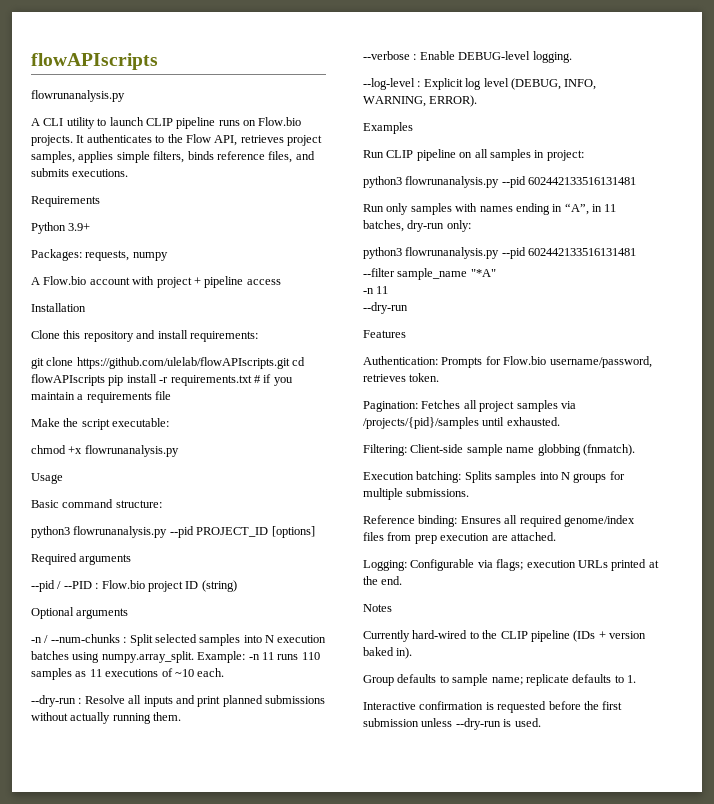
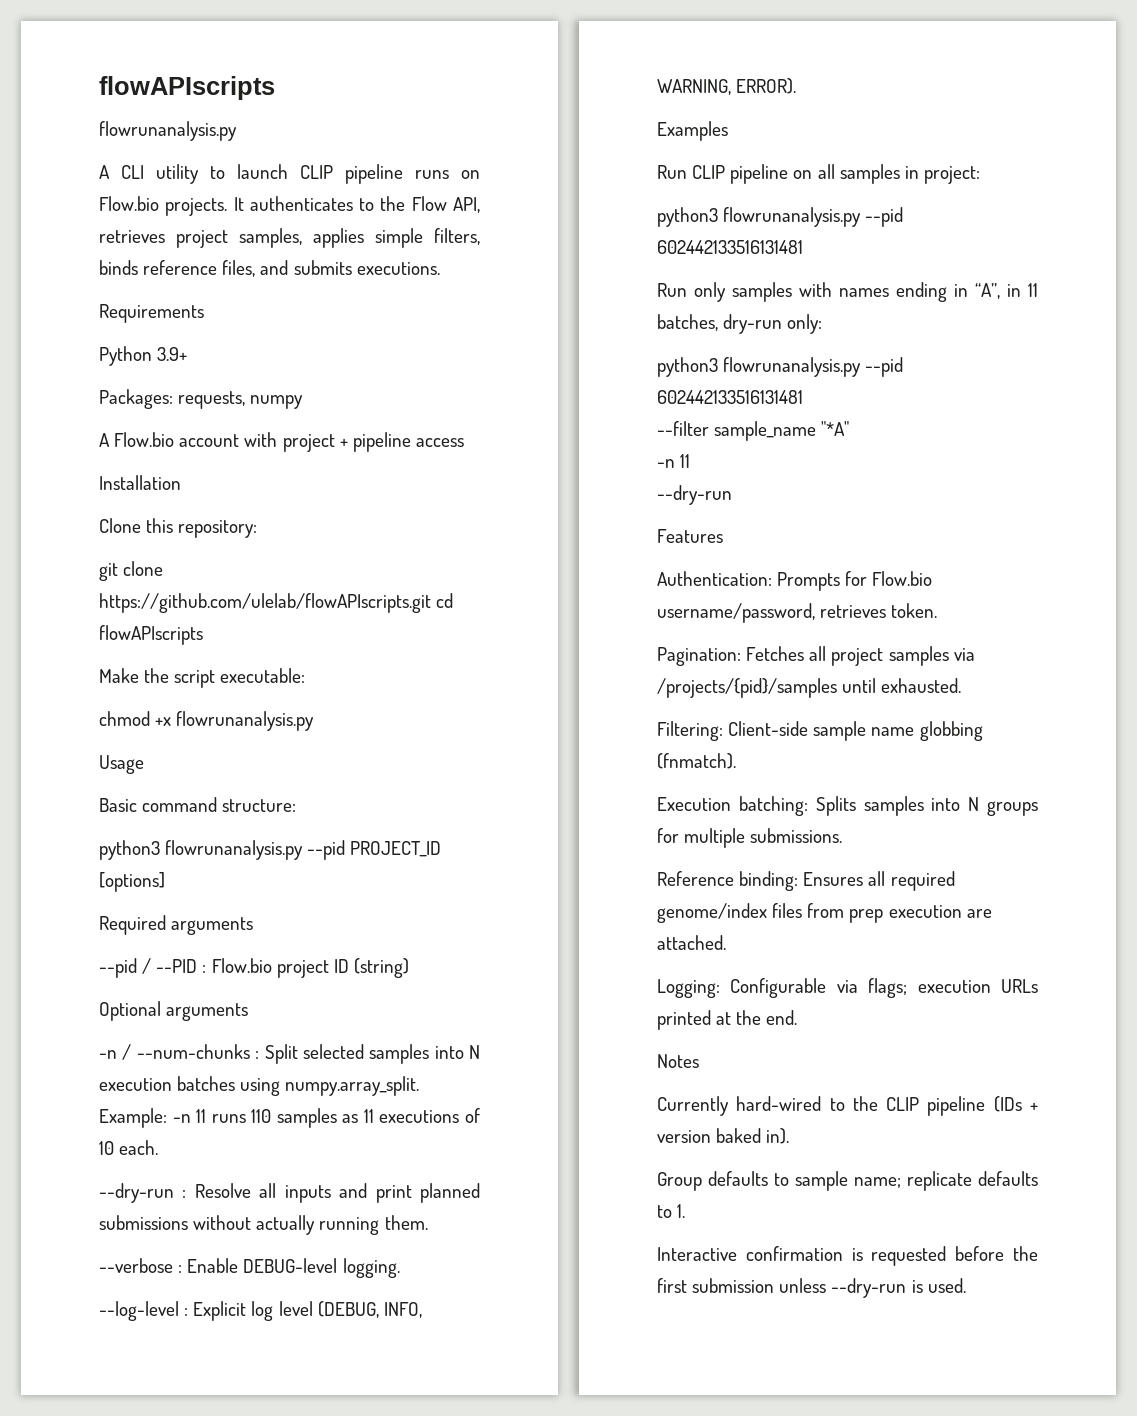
[83,330,258,342] repository and install requirements: -> [178,520,258,538] repository:
[108,374,293,386] [31,391,172,403] pip install -r requirements.txt # if you maintain a requirements file -> (203, 635) none
[174,669,194,677] ~10 -> [99,1141,114,1155] 10

